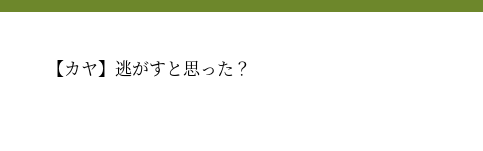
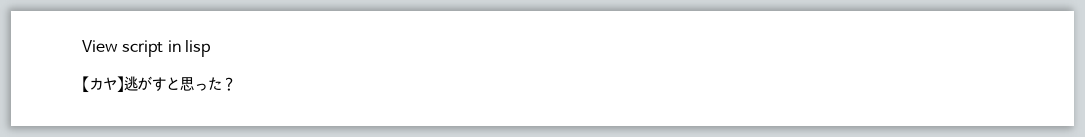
(47, 68) none -> [82,40,210,57] View script in lisp //

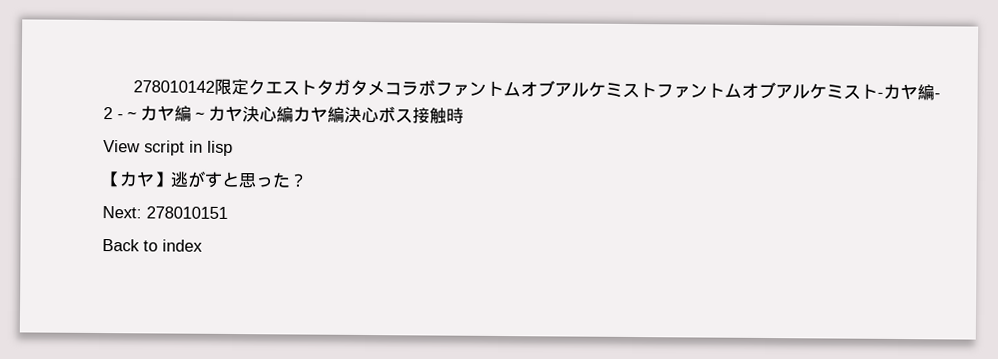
(82, 46) none -> [133,78,942,101] [103,105,464,124] 278010142限定クエストタガタメコラボファントムオブアルケミストファントムオブアルケミスト-カヤ編- 2 -～カヤ編～カヤ決心編カヤ編決心ボス接触時 //
(236, 84) none -> [102,206,228,219] [102,239,203,252] // Next: 278010151 // Back to index

